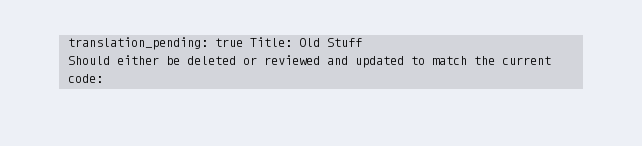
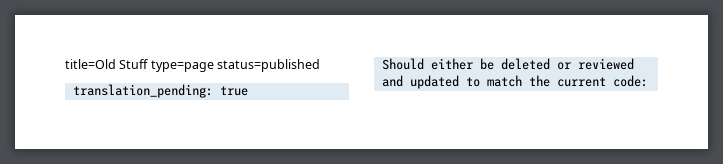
(67, 43) none -> [65,59,321,72] title=Old Stuff type=page status=published //
[249,37,362,47] Title: Old Stuff -> (248, 91) none

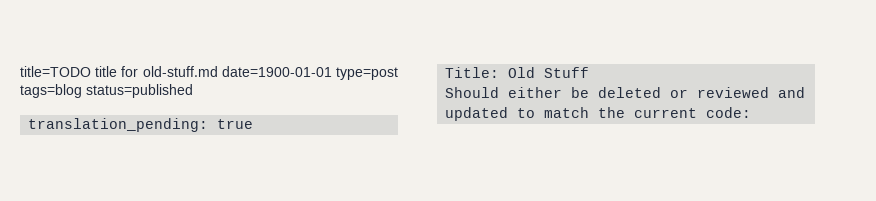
[65,59,214,72] title=Old Stuff type=page -> [20,66,398,80] [20,84,82,98] title=TODO title for old-stuff.md date=1900-01-01 type=post tags=blog
(248, 91) none -> [445,67,590,78] // Title: Old Stuff

